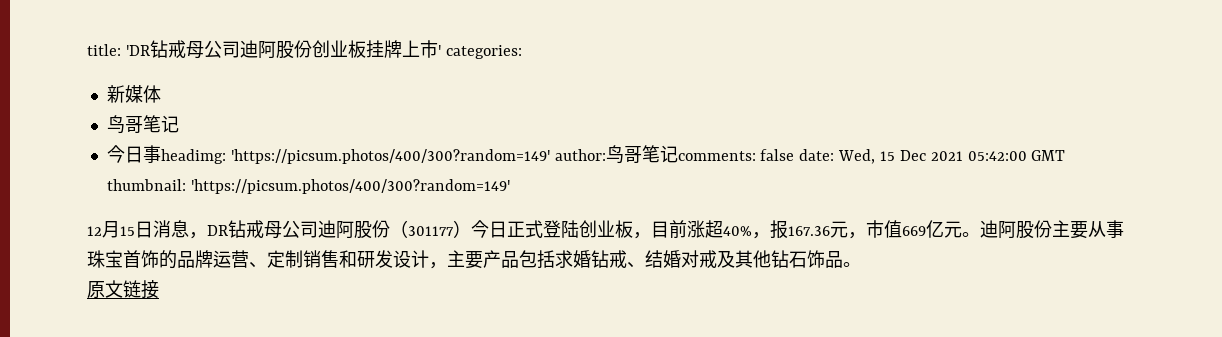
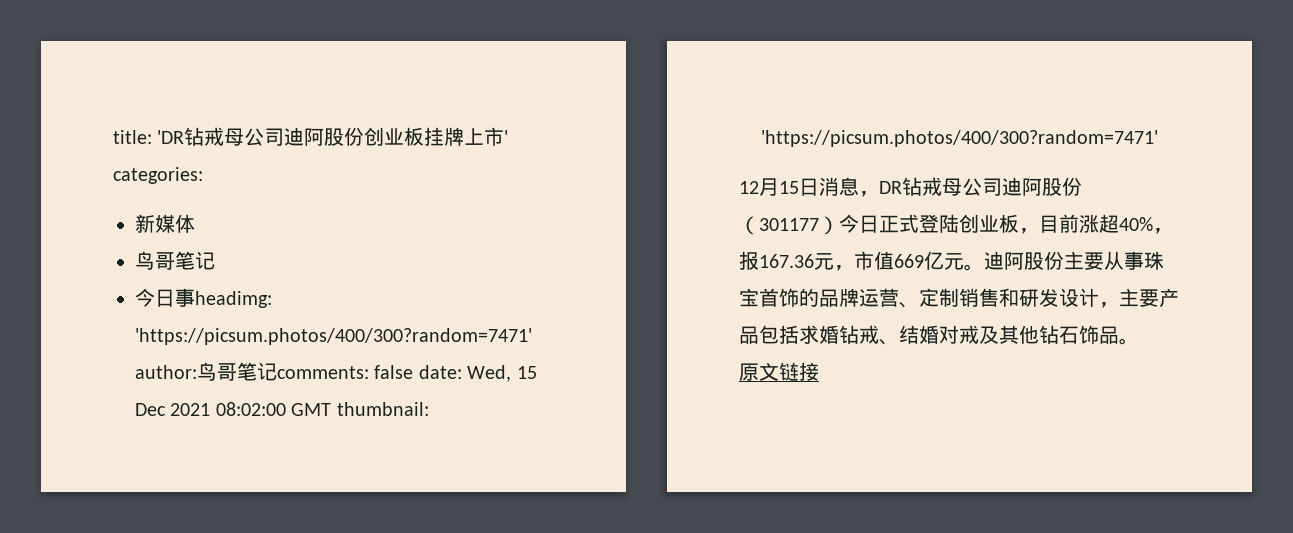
[230,149,550,164] 'https://picsum.photos/400/300?random=149' -> [135,328,532,345] 'https://picsum.photos/400/300?random=7471'
[967,151,1027,161] 05:42:00 -> [215,402,286,416] 08:02:00
[190,179,510,194] 'https://picsum.photos/400/300?random=149' -> [761,130,1158,147] 'https://picsum.photos/400/300?random=7471'

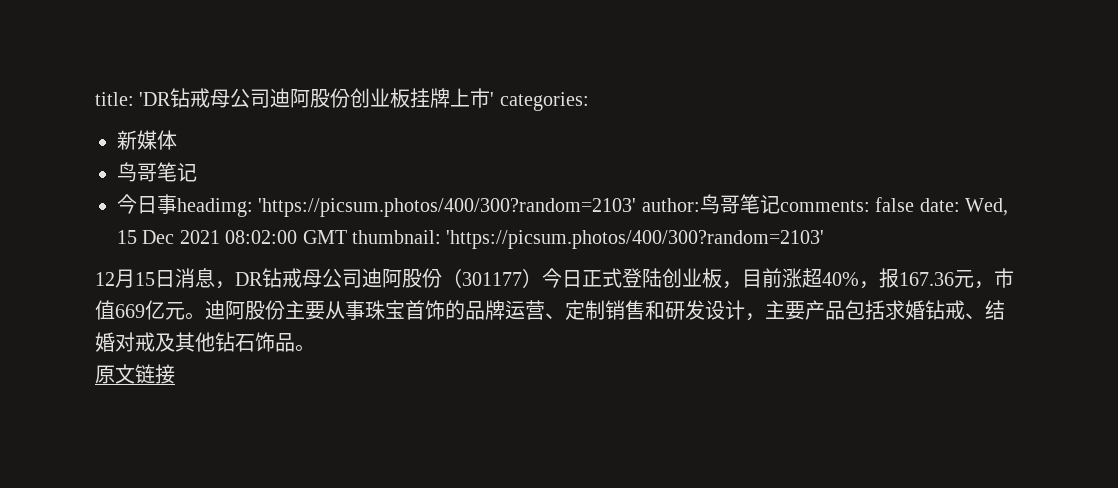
[135,328,532,345] 'https://picsum.photos/400/300?random=7471' -> [258,198,637,217] 'https://picsum.photos/400/300?random=2103'
[761,130,1158,147] 'https://picsum.photos/400/300?random=7471' -> [446,230,825,249] 'https://picsum.photos/400/300?random=2103'

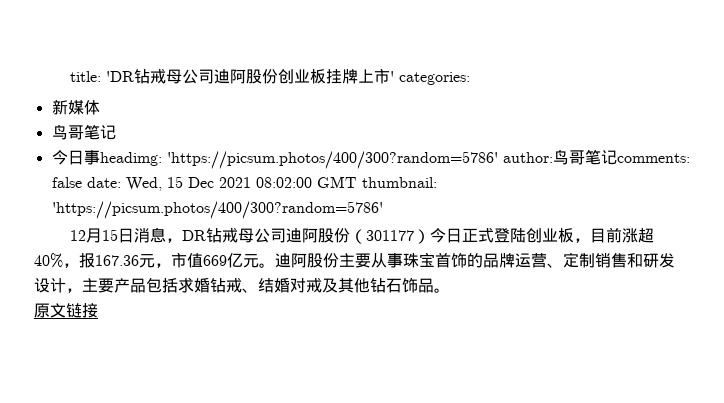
[258,198,637,217] 'https://picsum.photos/400/300?random=2103' -> [166,151,498,169] 'https://picsum.photos/400/300?random=5786'
[446,230,825,249] 'https://picsum.photos/400/300?random=2103' -> [51,201,383,219] 'https://picsum.photos/400/300?random=5786'

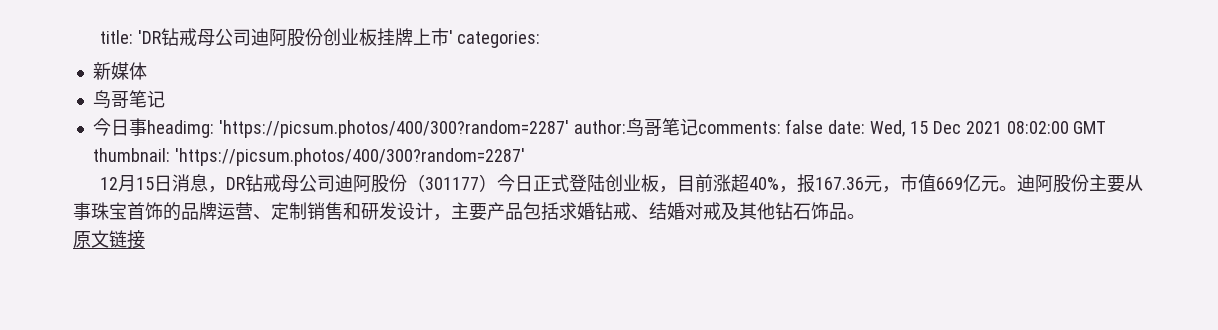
[166,151,498,169] 'https://picsum.photos/400/300?random=5786' -> [218,120,569,138] 'https://picsum.photos/400/300?random=2287'
[51,201,383,219] 'https://picsum.photos/400/300?random=5786' -> [174,148,525,166] 'https://picsum.photos/400/300?random=2287'

